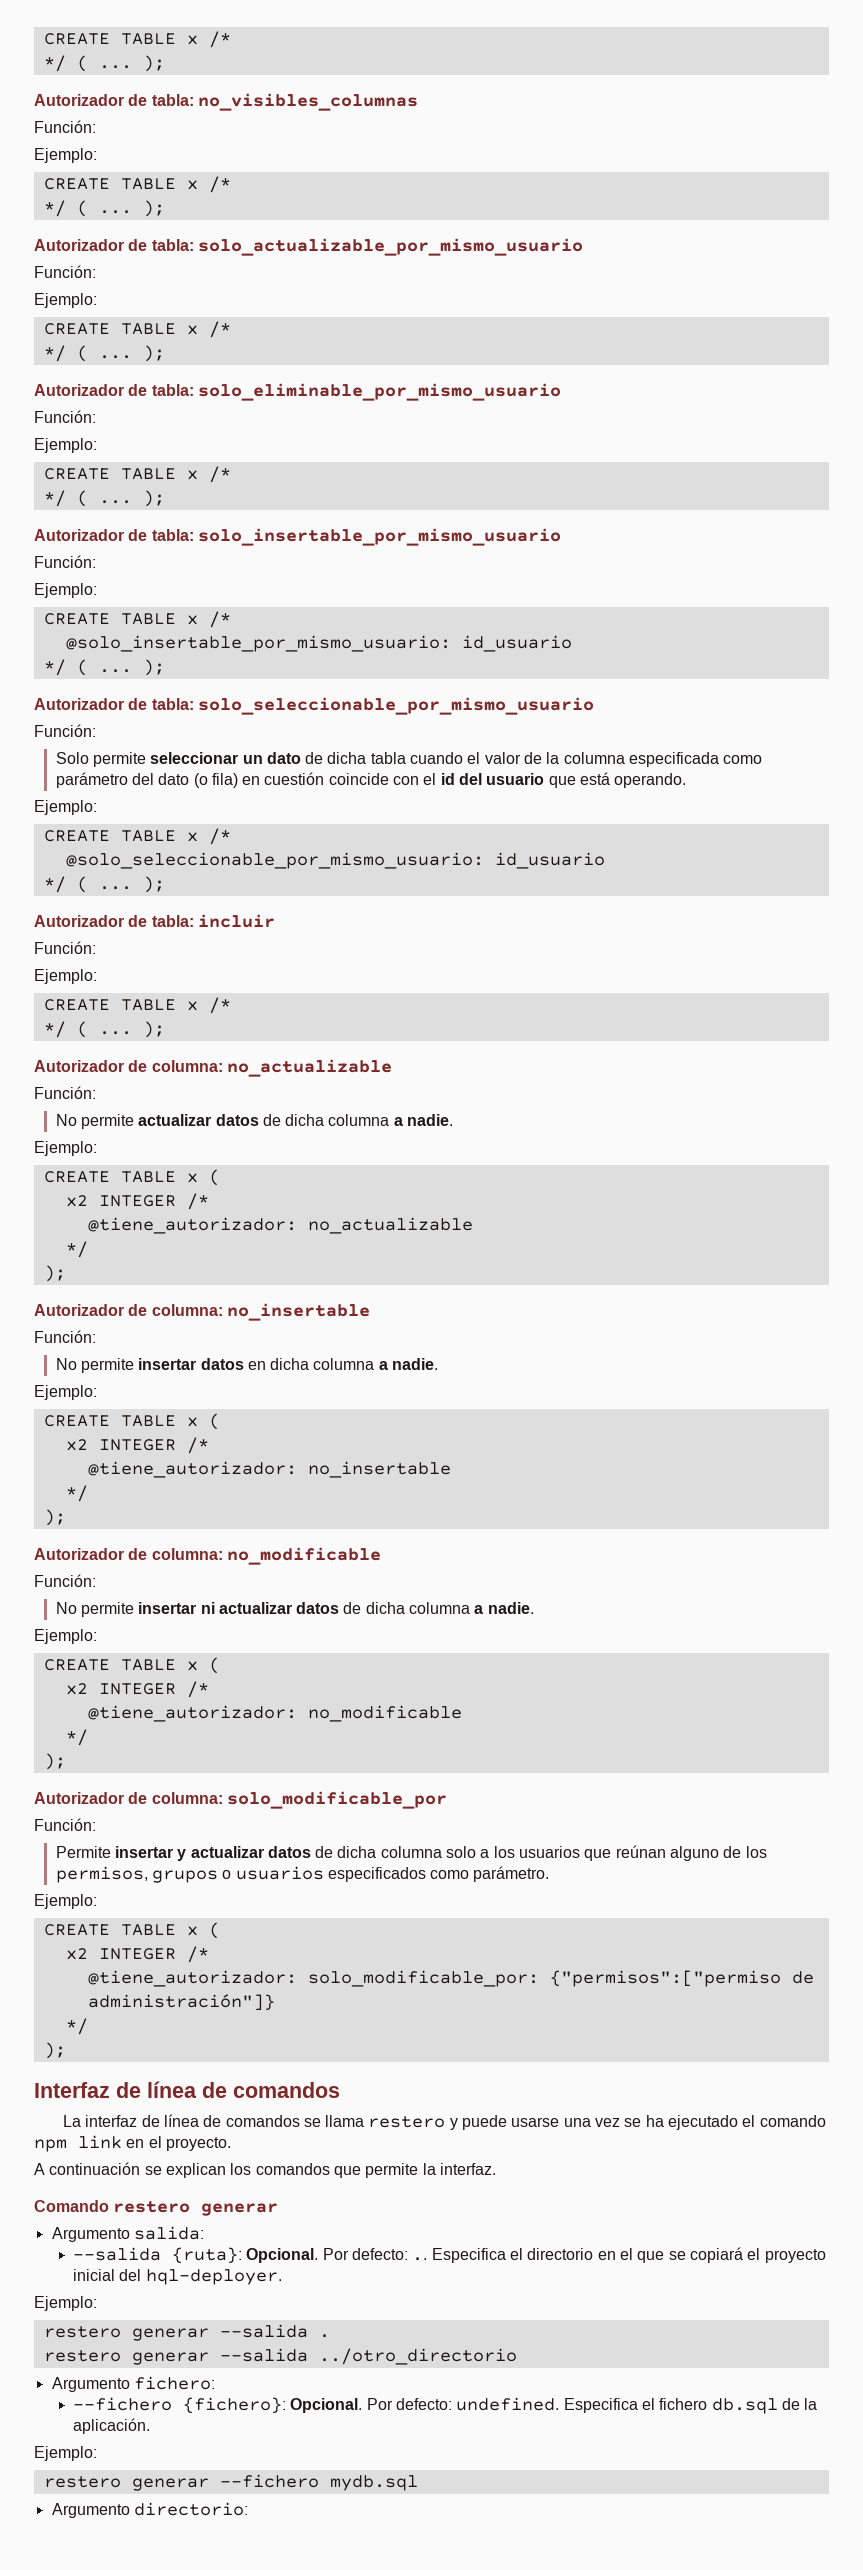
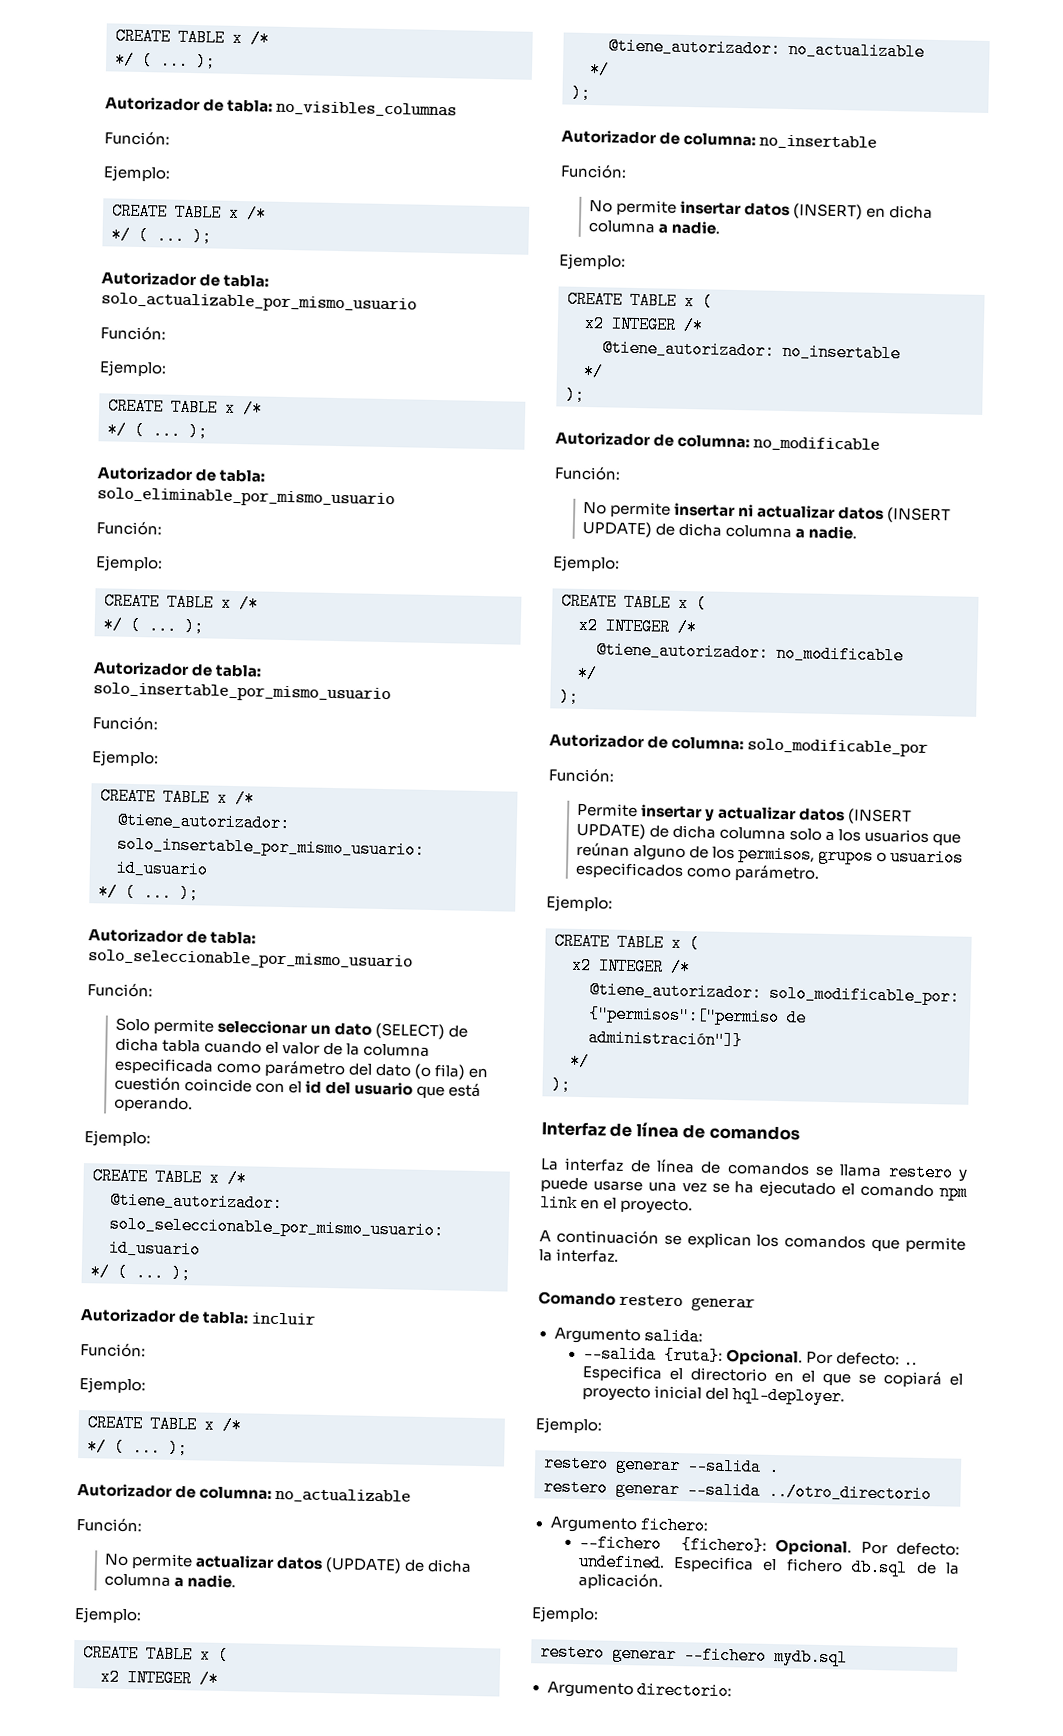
[65,635,451,652] @solo_insertable_por_mismo_usuario: -> [117,811,291,833] [117,835,425,859] @tiene_autorizador: solo_insertable_por_mismo_usuario:
(301, 758) none -> [375,1022,446,1040] (SELECT)
[65,852,484,869] @solo_seleccionable_por_mismo_usuario: -> [110,1191,283,1213] [109,1215,444,1240] @tiene_autorizador: solo_seleccionable_por_mismo_usuario:
(259, 1120) none -> [325,1557,403,1574] (UPDATE)
(244, 1364) none -> [793,203,864,220] (INSERT)
(340, 1608) none -> [887,507,952,524] [582,520,653,538] (INSERT UPDATE)
(311, 1852) none -> [847,808,913,825] [576,822,647,840] (INSERT UPDATE)

